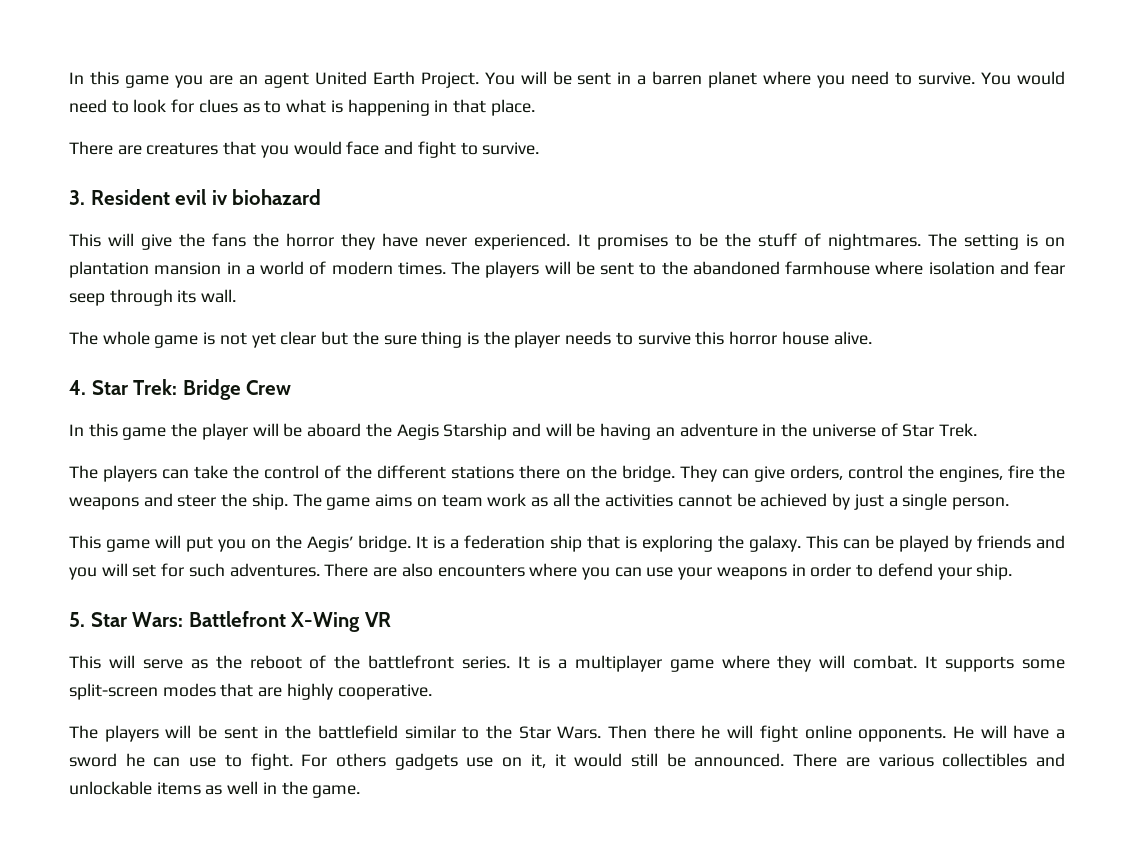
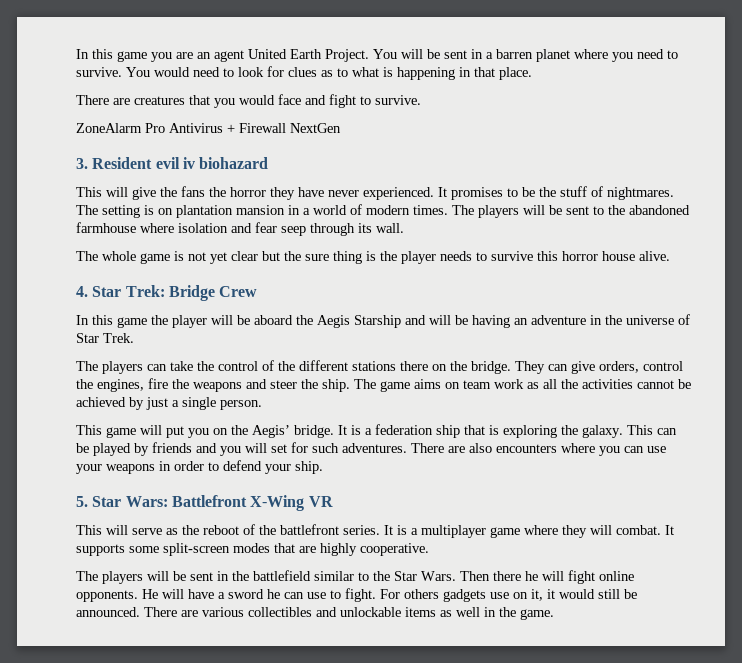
(540, 148) none -> [76,123,341,133] // ZoneAlarm Pro Antivirus + Firewall NextGen

